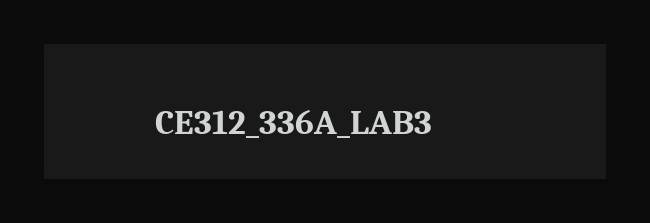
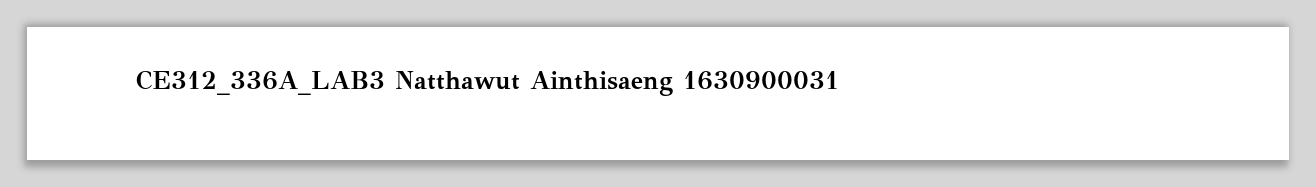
(432, 123) none -> [395,71,839,96] Natthawut Ainthisaeng 1630900031

